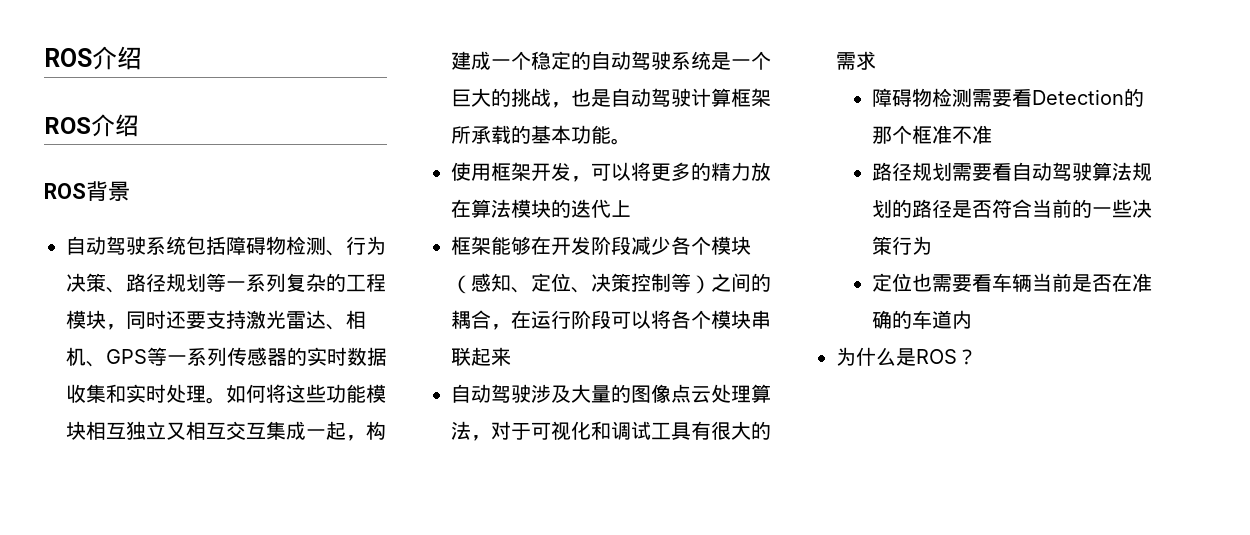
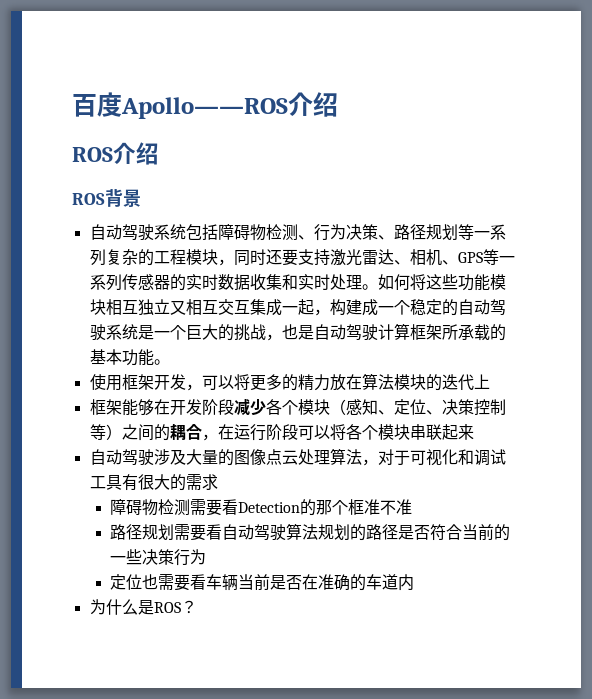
[44,48,92,67] ROS -> [72,92,288,119] 百度Apollo——ROS

